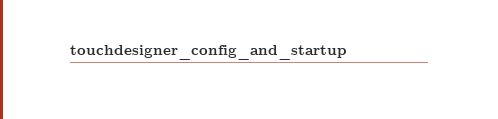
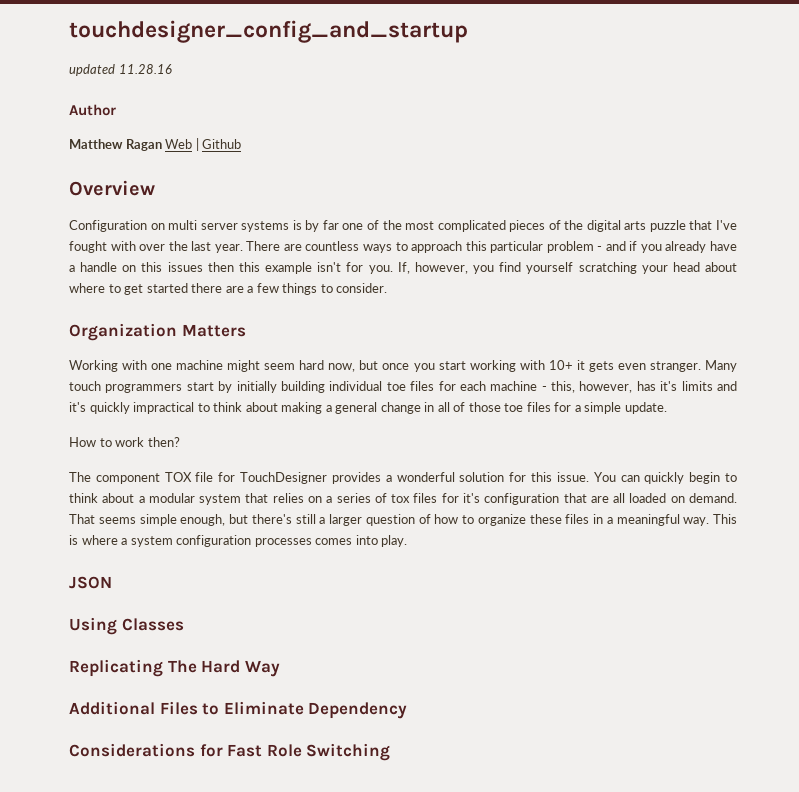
(347, 52) none -> [69,64,172,76] [69,104,116,116] [69,138,242,151] [69,180,155,196] [69,220,737,232] [69,241,737,253] [69,262,737,274] [69,283,388,295] [69,323,246,341] [69,360,737,372] [69,381,738,393] [69,402,667,414] [69,437,180,447] [69,472,738,484] [69,493,738,505] [69,514,737,526] [69,535,408,547] [69,576,112,589] [69,617,184,635] [69,659,280,677] [69,701,408,719] [69,743,391,761] // updated 11.28.16 // Author // Matthew Ragan Web | Github // Overview // Configuration on multi server systems is by far one of the most complicated pieces of the digital arts puzzle that I've fought with over the last year. There are countless ways to approach this particular problem - and if you already have a handle on this issues then this example isn't for you. If, however, you find yourself scratching your head about where to get started there are a few things to consider. // Organization Matters // Working with one machine might seem hard now, but once you start working with 10+ it gets even stranger. Many touch programmers start by initially building individual toe files for each machine - this, however, has it's limits and it's quickly impractical to think about making a general change in all of those toe files for a simple update. // How to work then? // The component TOX file for TouchDesigner provides a wonderful solution for this issue. You can quickly begin to think about a modular system that relies on a series of tox files for it's configuration that are all loaded on demand. That seems simple enough, but there's still a larger question of how to organize these files in a meaningful way. This is where a system configuration processes comes into play. // JSON // Using Classes // Replicating The Hard Way // Additional Files to Eliminate Dependency // Considerations for Fast Role Switching

